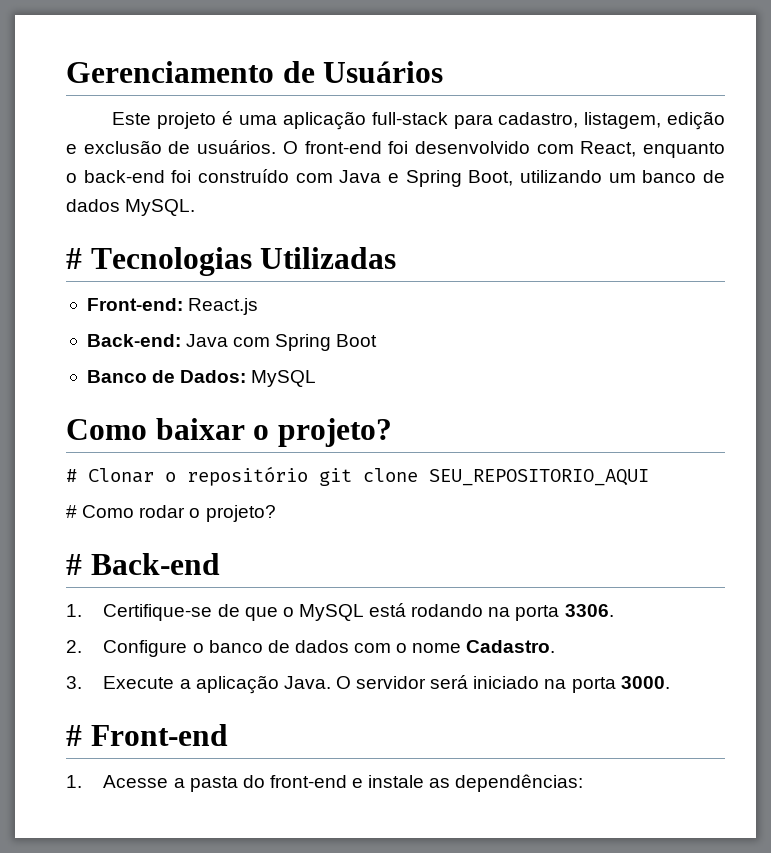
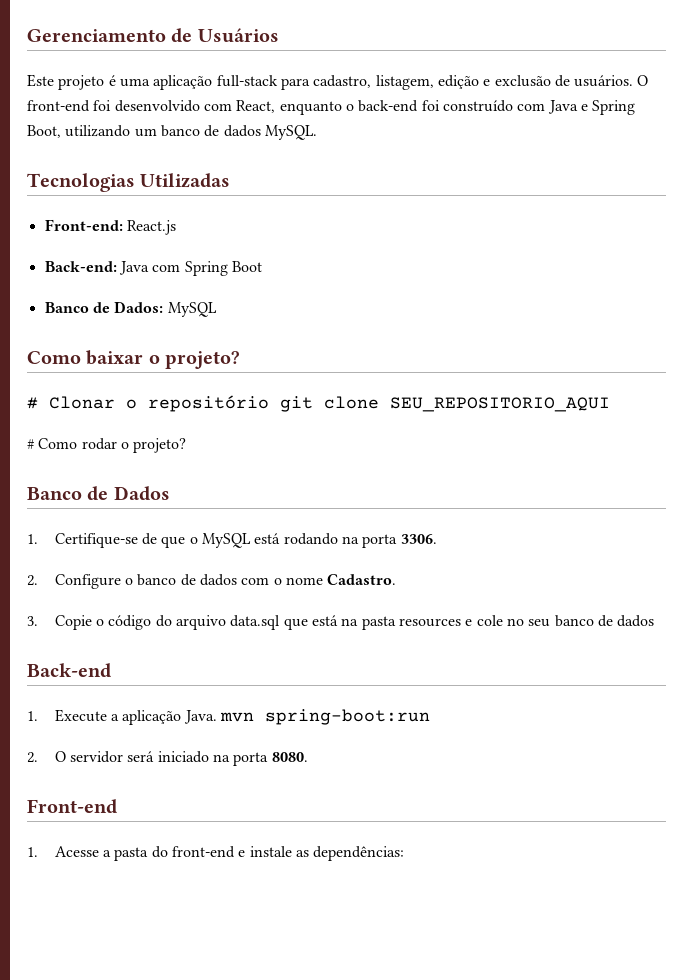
[66,248,82,269] # -> (317, 132) none
[66,553,220,575] # Back-end -> [27,486,170,501] Banco de Dados
(82, 682) none -> [54,615,655,630] [27,663,111,678] [27,711,38,721] Copie o código do arquivo data.sql que está na pasta resources e cole no seu banco de dados // Back-end // 1.
(331, 682) none -> [220,709,431,725] [27,752,38,763] mvn spring-boot:run // 2.
[620,676,670,689] [66,725,82,746] 3000. // # -> [271,752,308,762] 8080. //

